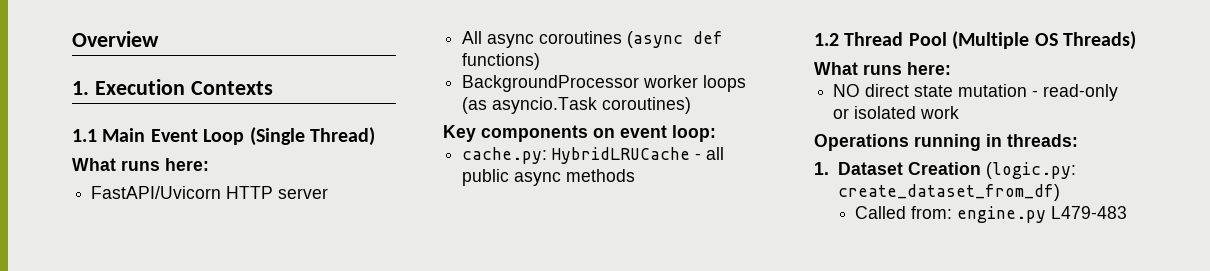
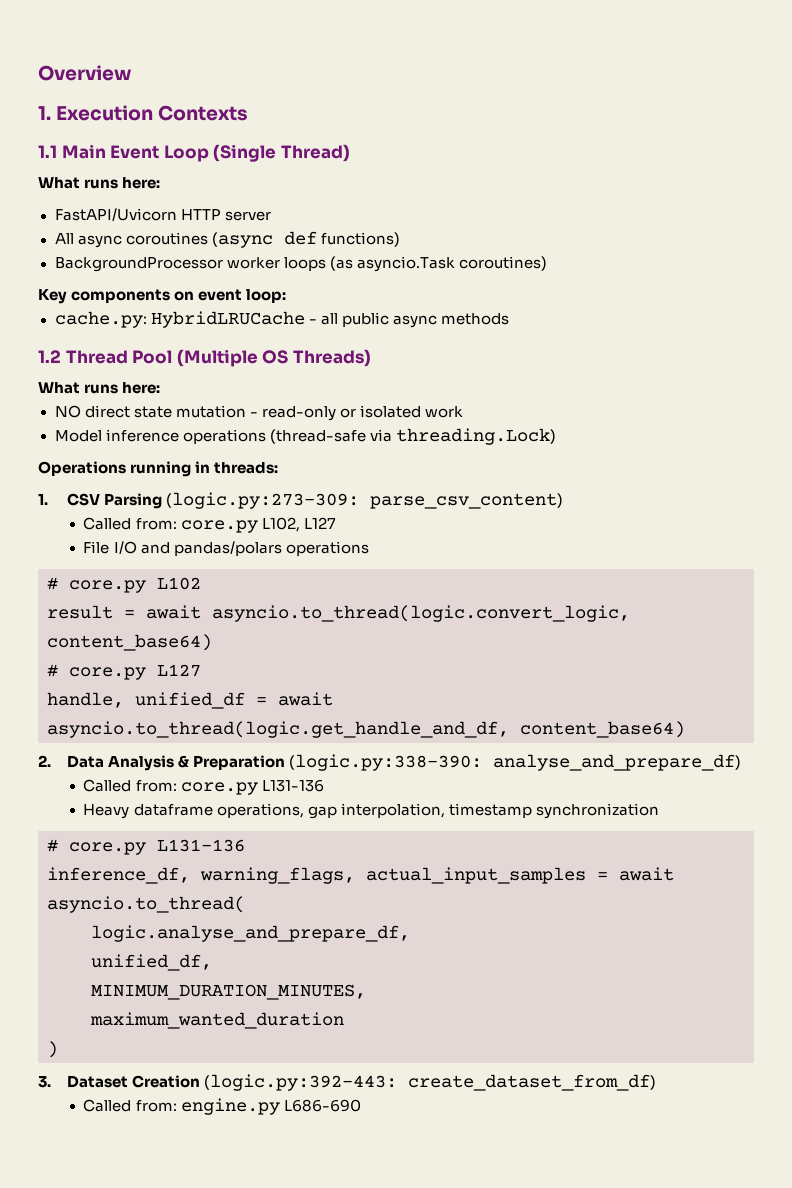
(960, 112) none -> [54,428,556,445] // Model inference operations (thread-safe via threading.Lock)
(829, 168) none -> [66,492,564,509] [83,517,336,533] [83,541,369,556] [47,577,201,593] [47,605,630,622] [47,634,212,651] [47,664,201,680] [47,692,333,709] [47,721,685,738] [38,754,742,771] [83,779,324,795] [83,803,659,819] [47,839,245,855] [47,867,674,884] [47,896,245,913] [91,925,410,942] [91,954,212,971] [91,984,366,1000] [90,1012,344,1029] [47,1041,58,1058] [38,1076,51,1088] CSV Parsing (logic.py:273-309: parse_csv_content) // Called from: core.py L102, L127 // File I/O and pandas/polars operations // # core.py L102 // result = await asyncio.to_thread(logic.convert_logic, content_base64) // # core.py L127 // handle, unified_df = await asyncio.to_thread(logic.get_handle_and_df, content_base64) // 2. Data Analysis & Preparation (logic.py:338-390: analyse_and_prepare_df) // Called from: core.py L131-136 // Heavy dataframe operations, gap interpolation, timestamp synchronization // # core.py L131-136 // inference_df, warning_flags, actual_input_samples = await asyncio.to_thread( // logic.analyse_and_prepare_df, // unified_df, // MINIMUM_DURATION_MINUTES, // maximum_wanted_duration // ) // 3.
[985,162,1076,179] (logic.py: -> [204,1074,398,1091] (logic.py:392-443:
[1051,206,1128,219] L479-483 -> [283,1099,361,1112] L686-690

